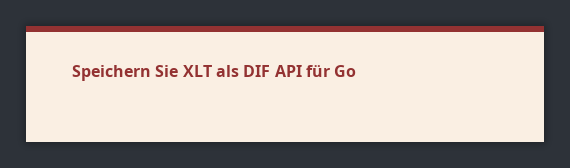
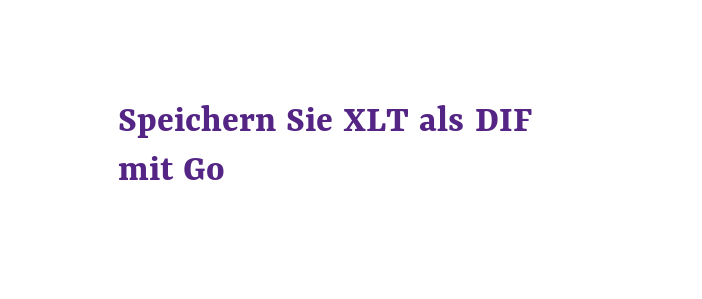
[274,65,330,77] API für -> [118,156,174,180] mit

